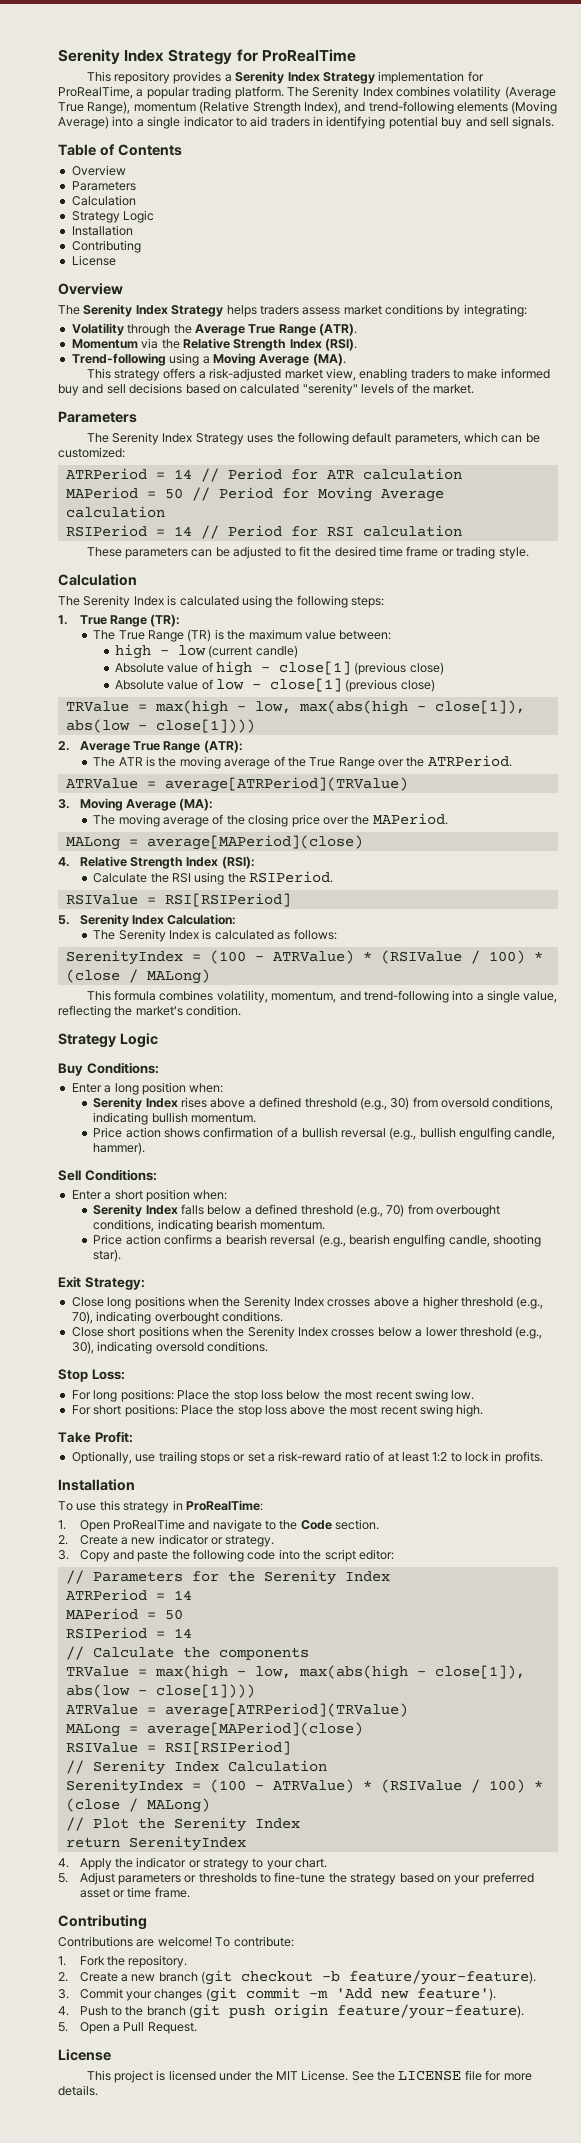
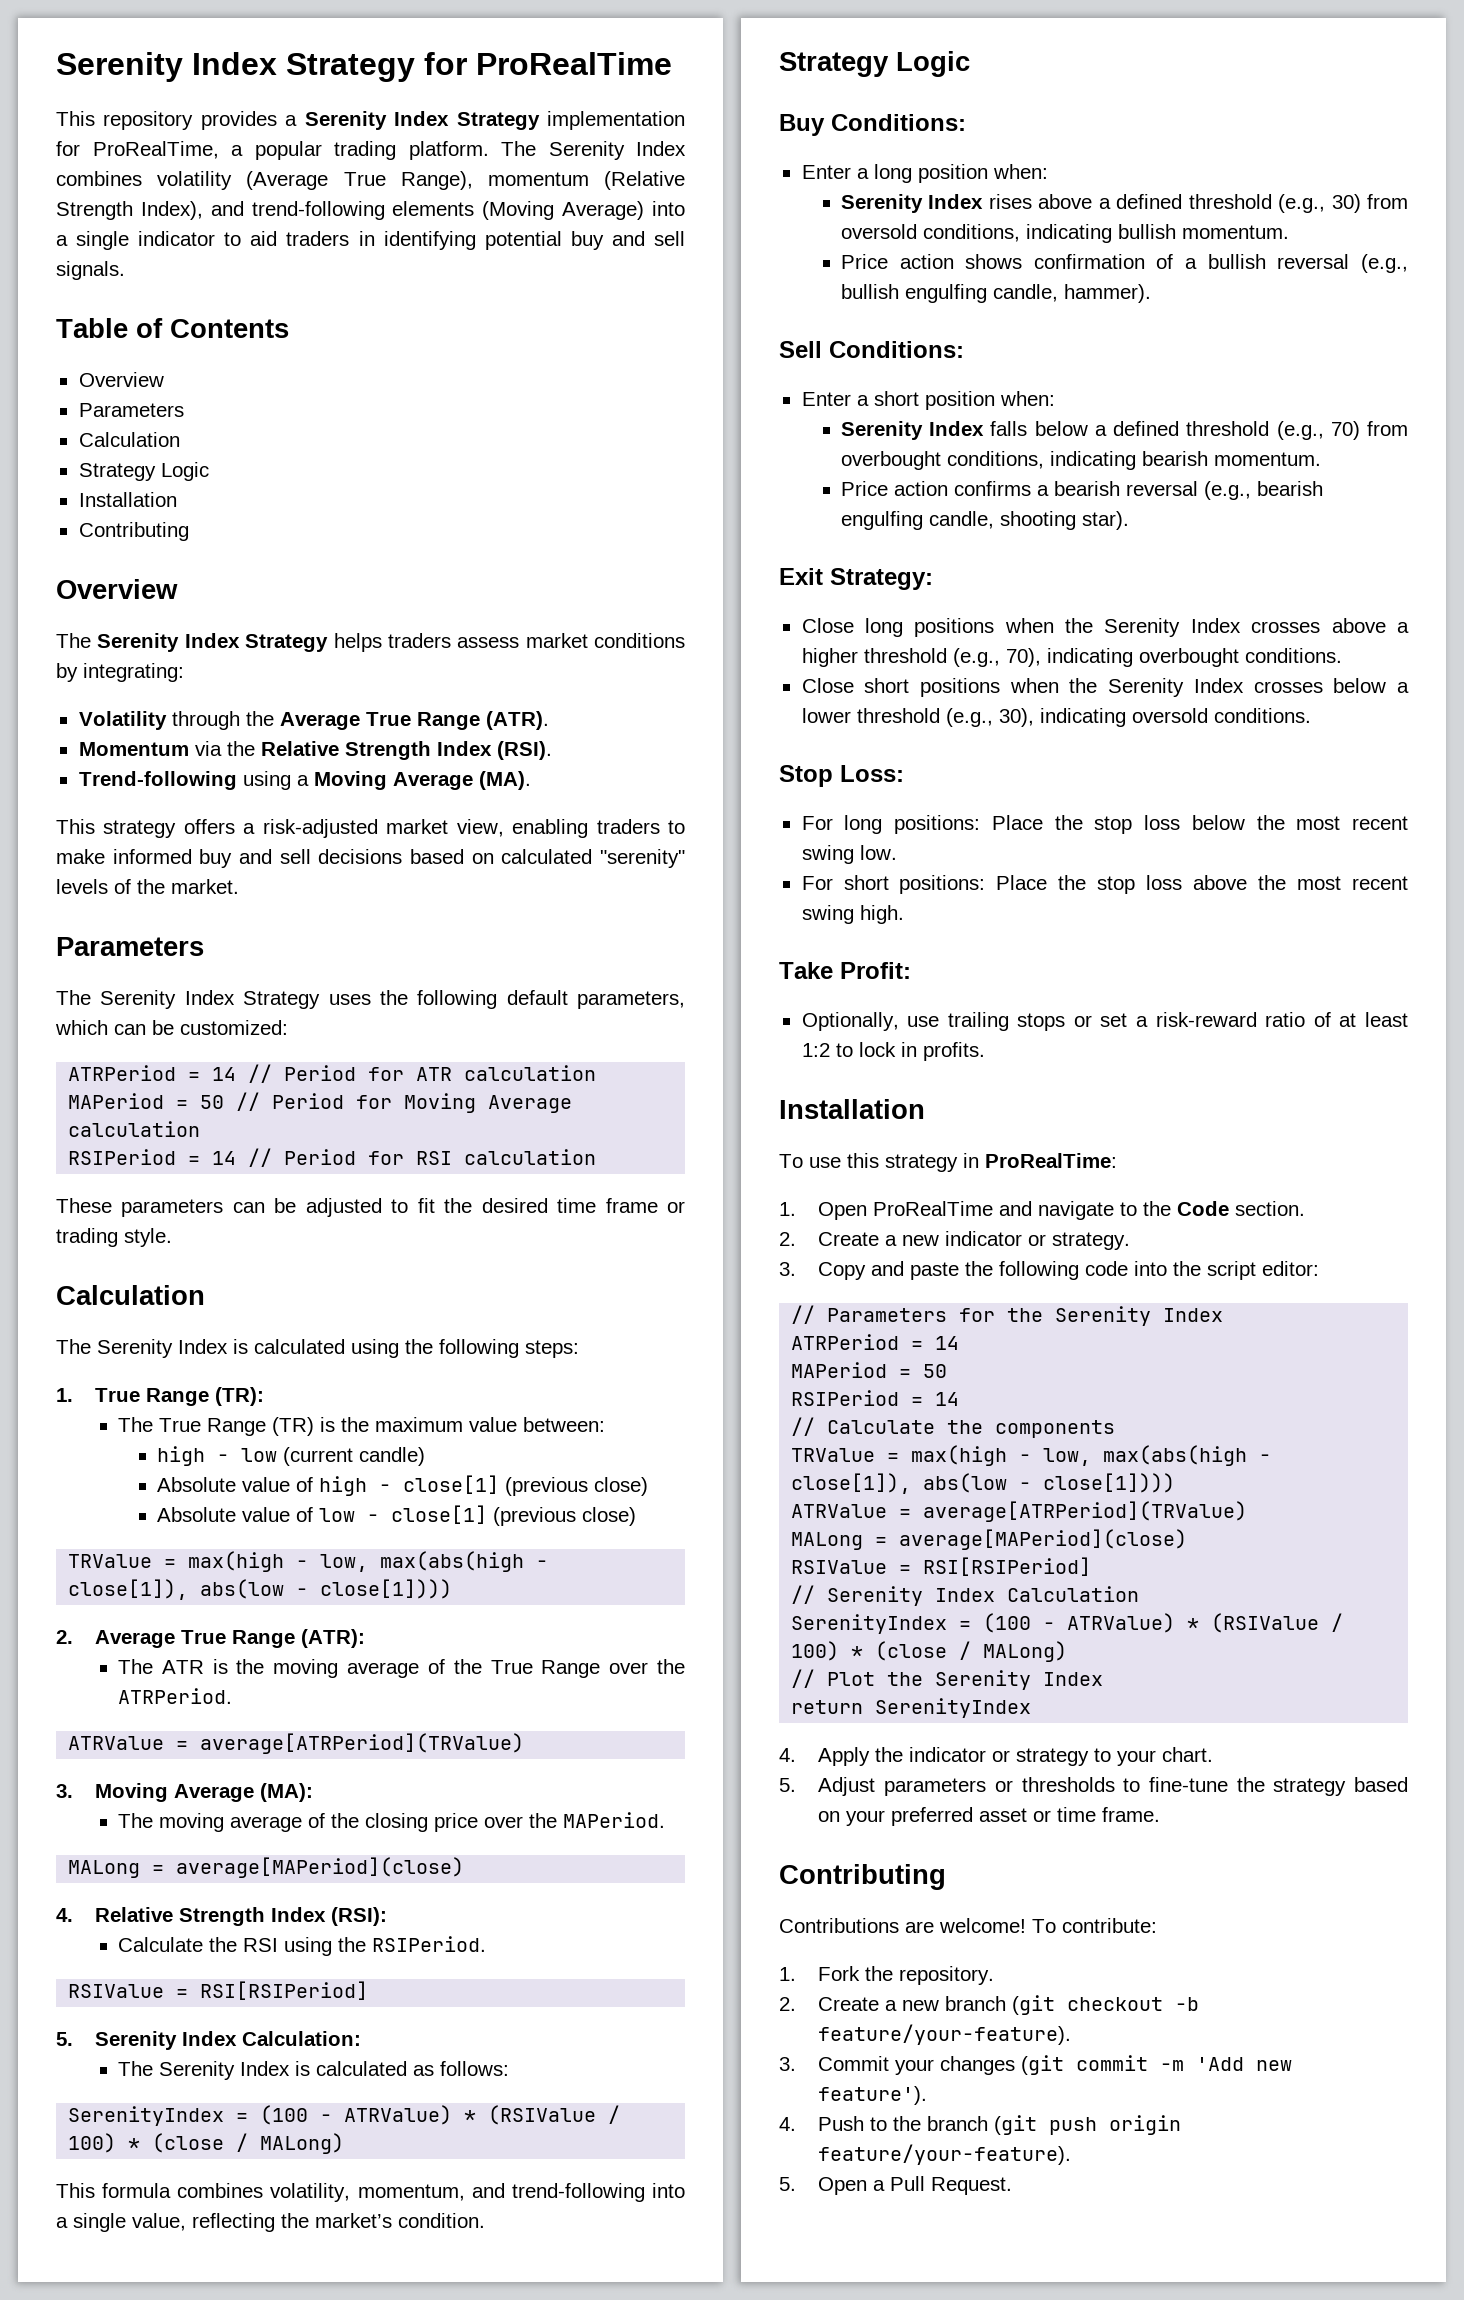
[71,255,116,266] // License -> (189, 531) none
[58,2049,111,2061] [86,2070,532,2083] [58,2085,98,2096] // License // This project is licensed under the MIT License. See the LICENSE file for more details. -> (1013, 2186) none

